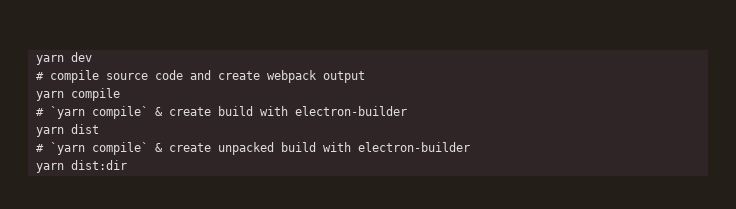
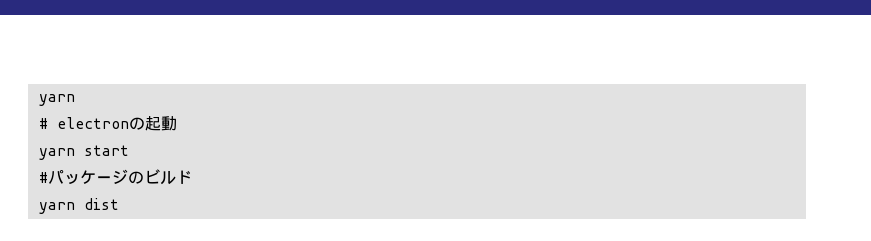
[35,52,92,65] [35,70,365,83] [35,88,120,101] [35,106,407,119] [35,124,99,137] [35,142,470,155] [35,160,127,173] yarn dev // # compile source code and create webpack output // yarn compile // # `yarn compile` & create build with electron-builder // yarn dist // # `yarn compile` & create unpacked build with electron-builder // yarn dist:dir -> [38,94,75,106] [38,116,177,131] [38,145,129,160] [38,169,192,185] [38,198,119,214] yarn // # electronの起動 // yarn start // #パッケージのビルド // yarn dist

